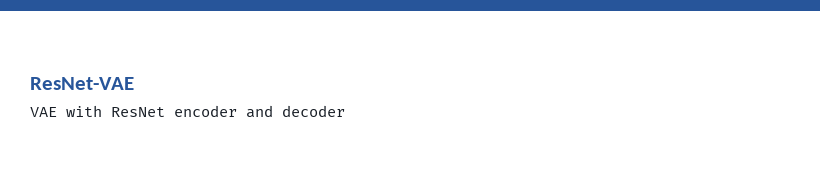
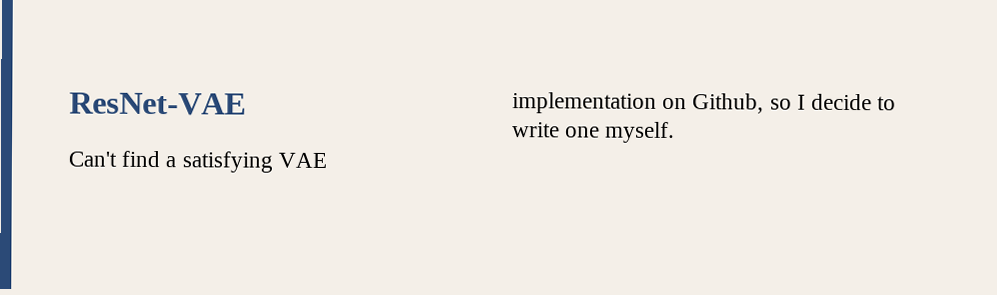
[30,105,345,118] VAE with ResNet encoder and decoder -> [68,150,327,173] [512,92,897,114] [512,121,676,144] Can't find a satisfying VAE implementation on Github, so I decide to write one myself.

